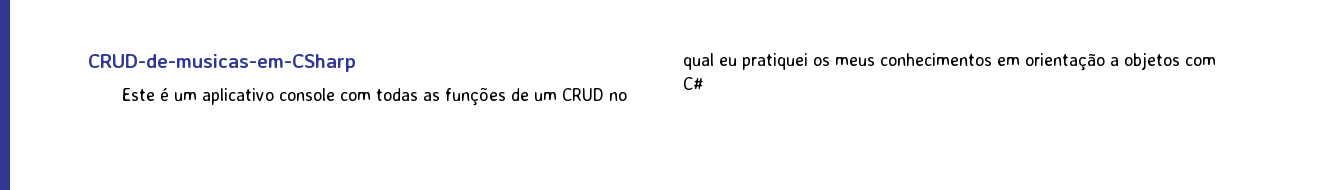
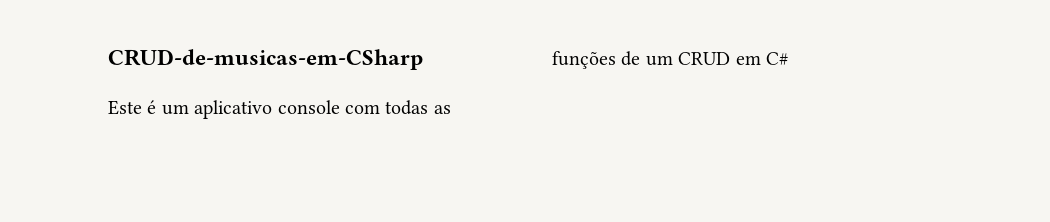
[609,92,628,101] [683,52,1216,71] no qual eu pratiquei os meus conhecimentos em orientação a objetos com -> [735,55,761,65] em

